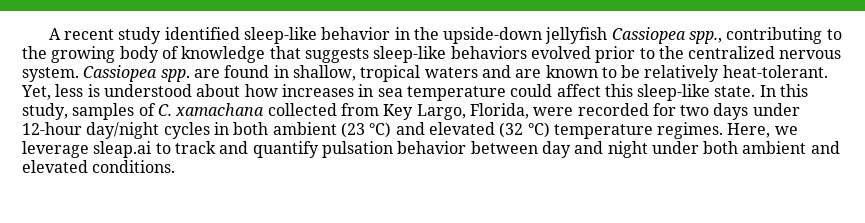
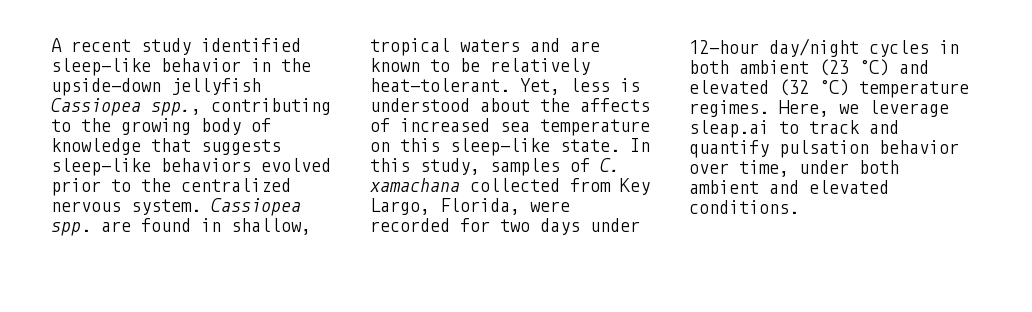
[244,84,601,101] how increases in sea temperature could affect -> [540,98,650,112] [370,118,650,136] [370,142,390,152] the affects of increased sea temperature on
[470,141,648,158] between day and night -> [689,160,789,177] over time,

